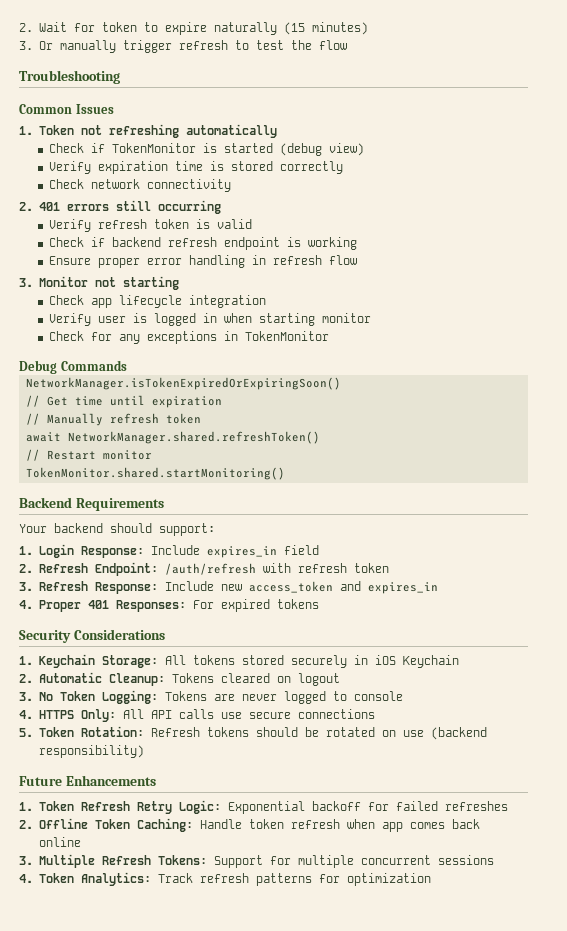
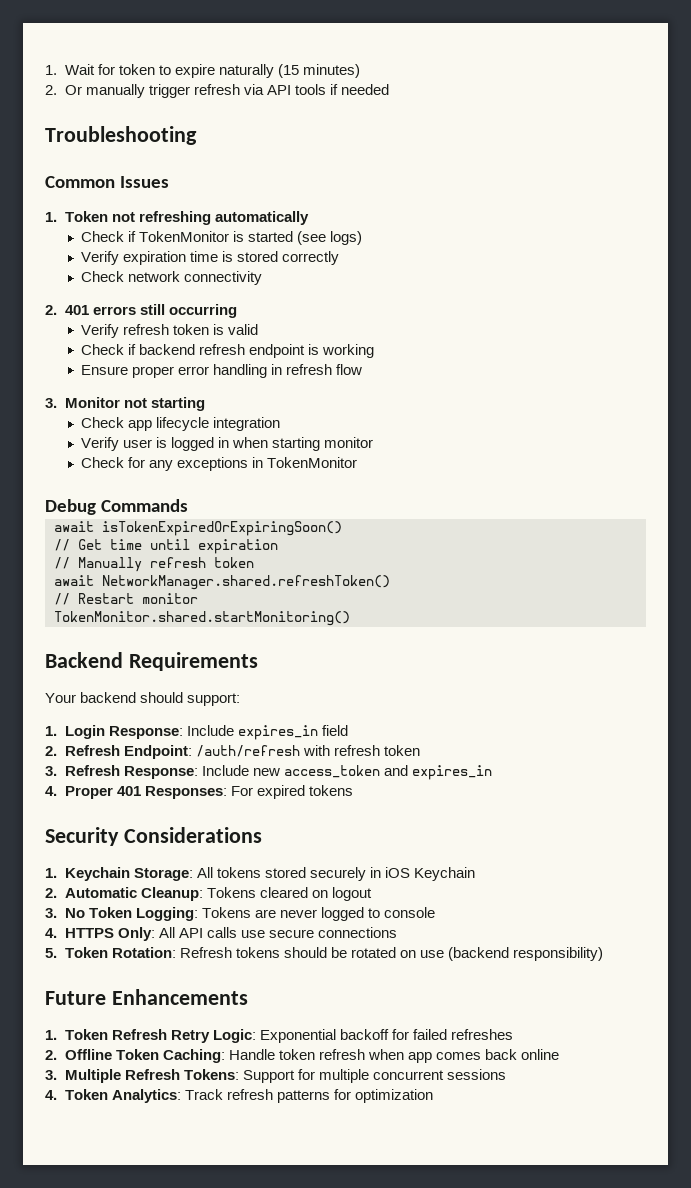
[19,23,33,32] 2. -> [45,65,57,75] 1.
[19,41,33,50] 3. -> [45,85,57,95] 2.
[234,40,347,50] to test the flow -> [243,84,389,95] via API tools if needed
[279,143,364,156] (debug view) -> [297,231,363,245] (see logs)
[25,377,341,390] NetworkManager.isTokenExpiredOrExpiringSoon() -> [54,521,342,536] await isTokenExpiredOrExpiringSoon()

